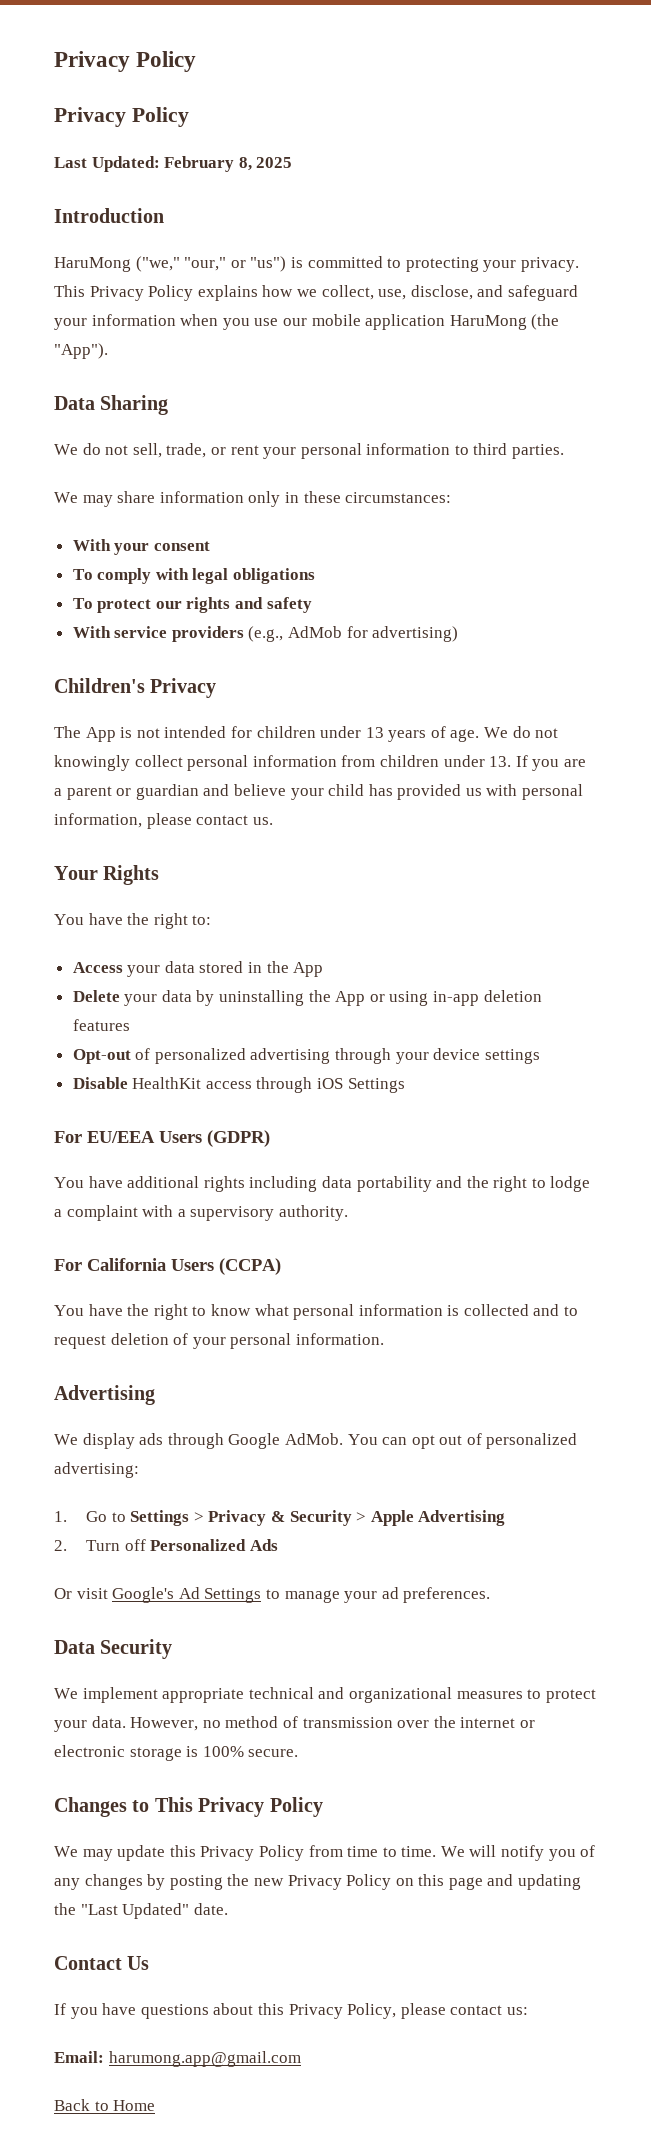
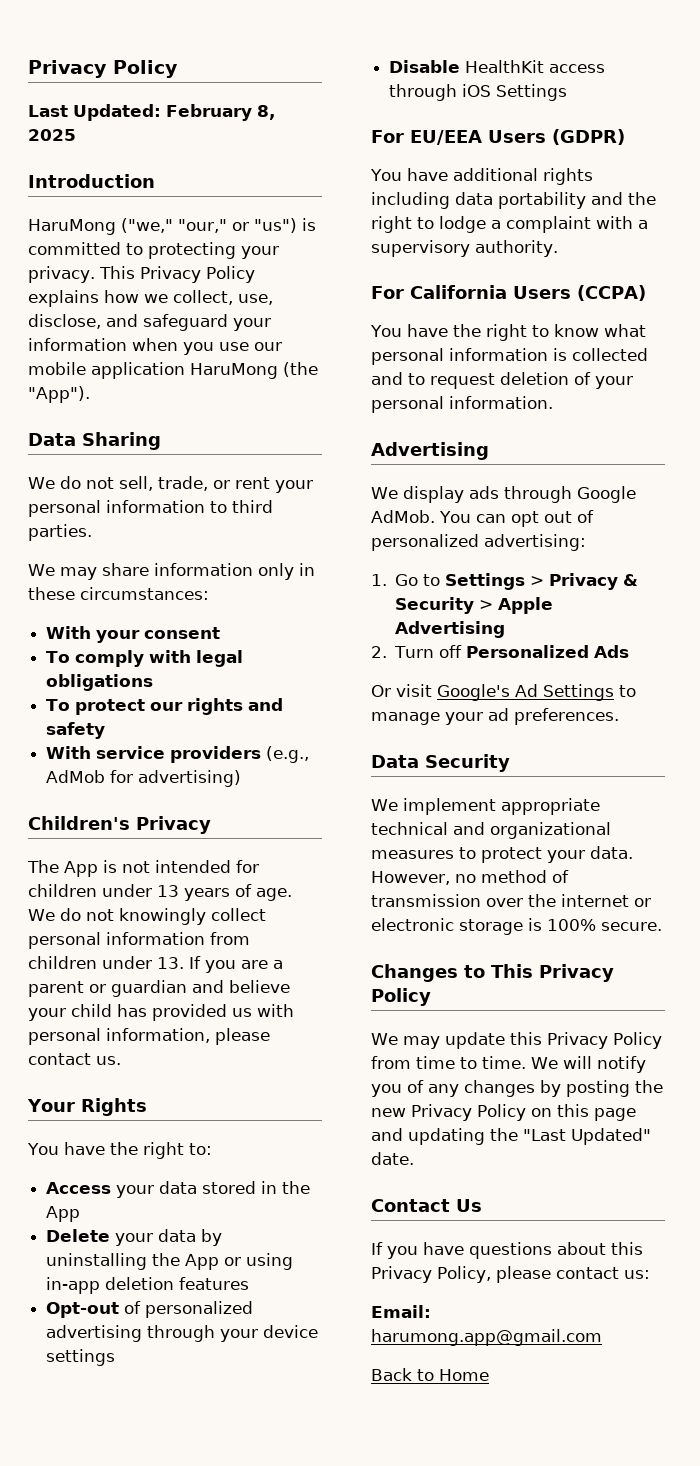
[54,51,197,72] [54,107,189,127] Privacy Policy // Privacy Policy -> [28,60,178,78] Privacy Policy

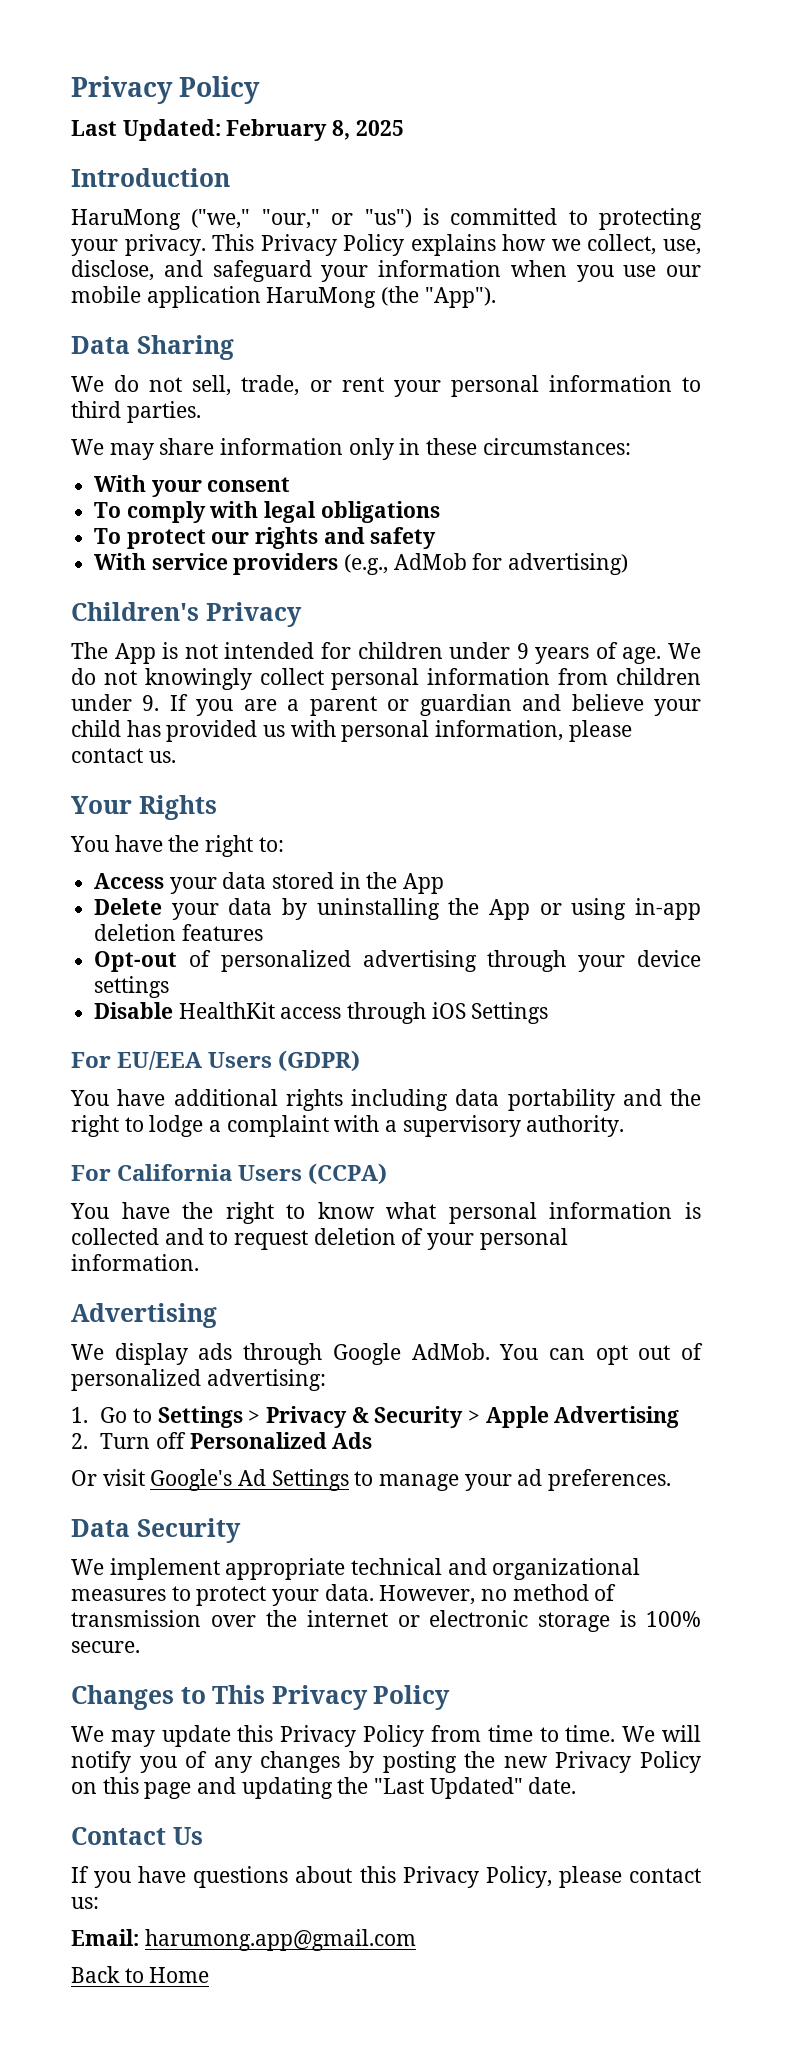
[157,885,179,897] 13 -> [516,643,529,659] 9
[157,957,184,969] 13. -> [142,695,160,711] 9.

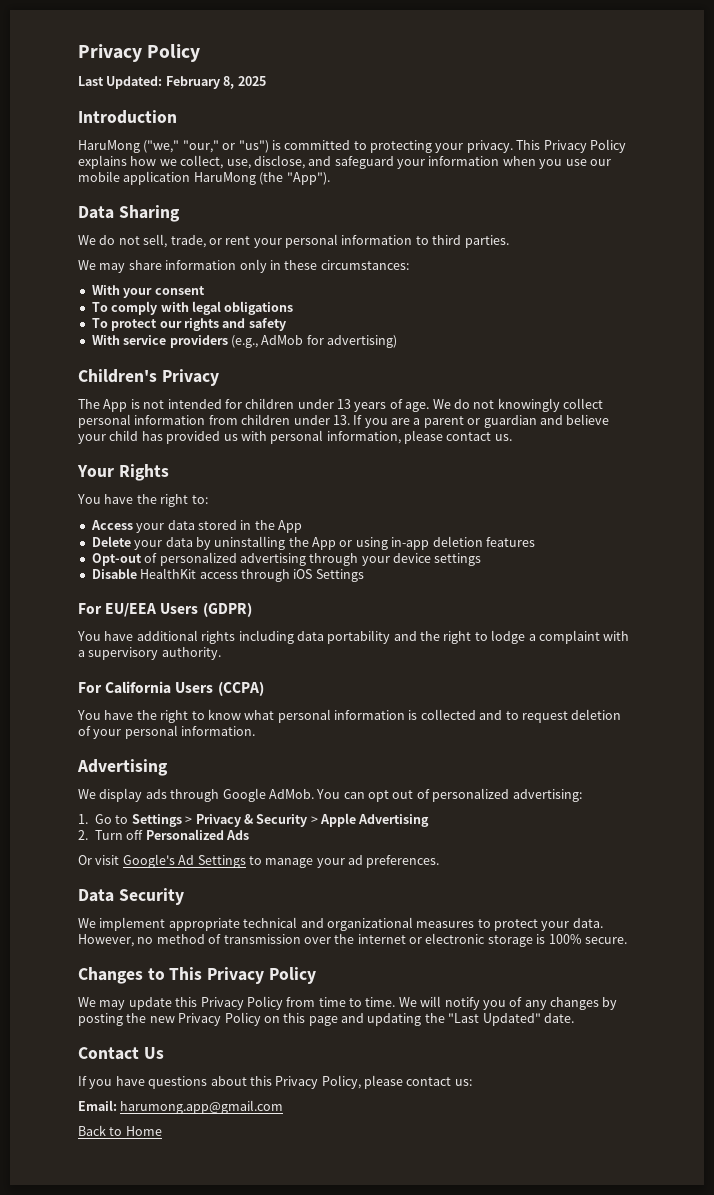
[516,643,529,659] 9 -> [337,399,351,409] 13
[142,695,160,711] 9. -> [332,415,350,425] 13.

